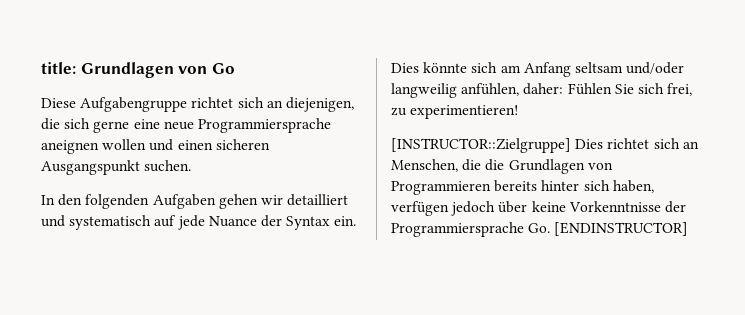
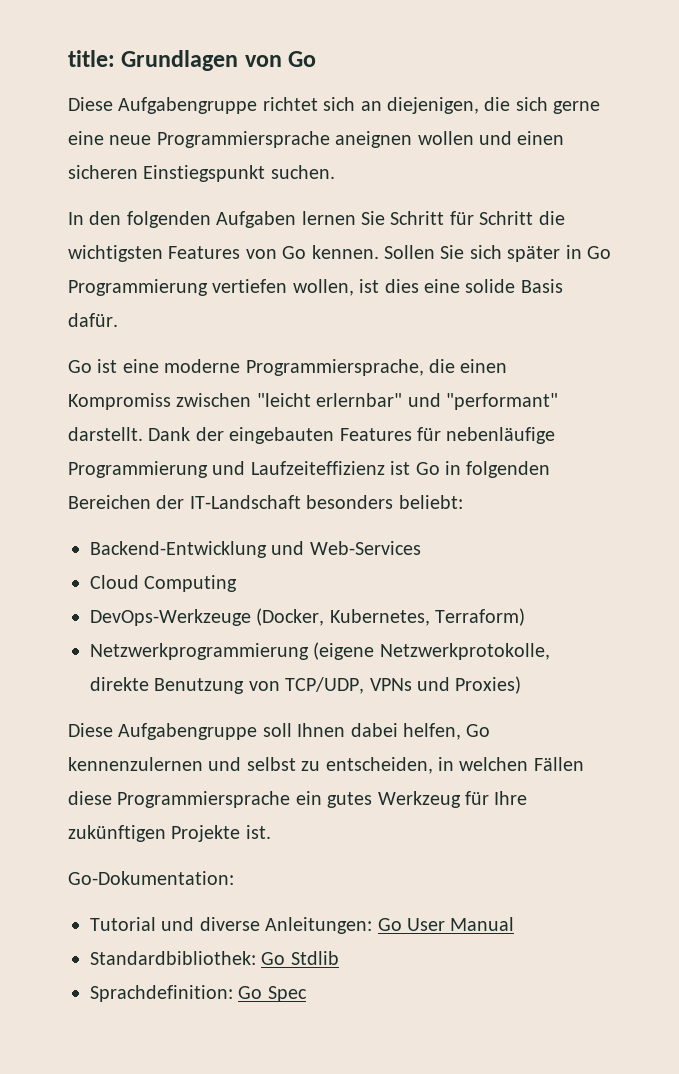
[41,160,140,175] Ausgangspunkt -> [143,165,266,182] Einstiegspunkt
[218,194,349,209] [41,215,357,230] [391,62,685,77] [391,83,693,98] [391,105,519,119] [391,138,699,153] [391,159,613,174] [391,180,654,195] [391,201,686,216] [391,222,689,237] gehen wir detailliert und systematisch auf jede Nuance der Syntax ein. Dies könnte sich am Anfang seltsam und/oder langweilig anfühlen, daher: Fühlen Sie sich frei, zu experimentieren! // [INSTRUCTOR::Zielgruppe] Dies richtet sich an Menschen, die die Grundlagen von Programmieren bereits hinter sich haben, verfügen jedoch über keine Vorkenntnisse der Programmiersprache Go. [ENDINSTRUCTOR] -> [301,211,565,225] [68,245,611,262] [68,279,563,296] [68,313,118,327] [68,359,508,376] [68,393,558,410] [68,427,556,444] [68,461,551,478] [68,495,463,509] [90,541,421,558] [90,575,238,592] [90,608,526,626] [90,642,550,660] [90,676,522,694] [68,723,491,740] [68,757,584,774] [68,791,528,808] [68,825,271,842] [68,871,234,885] [90,917,515,934] [90,951,339,965] [90,985,307,1002] lernen Sie Schritt für Schritt die wichtigsten Features von Go kennen. Sollen Sie sich später in Go Programmierung vertiefen wollen, ist dies eine solide Basis dafür. // Go ist eine moderne Programmiersprache, die einen Kompromiss zwischen "leicht erlernbar" und "performant" darstellt. Dank der eingebauten Features für nebenläufige Programmierung und Laufzeiteffizienz ist Go in folgenden Bereichen der IT-Landschaft besonders beliebt: // Backend-Entwicklung und Web-Services // Cloud Computing // DevOps-Werkzeuge (Docker, Kubernetes, Terraform) // Netzwerkprogrammierung (eigene Netzwerkprotokolle, direkte Benutzung von TCP/UDP, VPNs und Proxies) // Diese Aufgabengruppe soll Ihnen dabei helfen, Go kennenzulernen und selbst zu entscheiden, in welchen Fällen diese Programmiersprache ein gutes Werkzeug für Ihre zukünftigen Projekte ist. // Go-Dokumentation: // Tutorial und diverse Anleitungen: Go User Manual // Standardbibliothek: Go Stdlib // Sprachdefinition: Go Spec

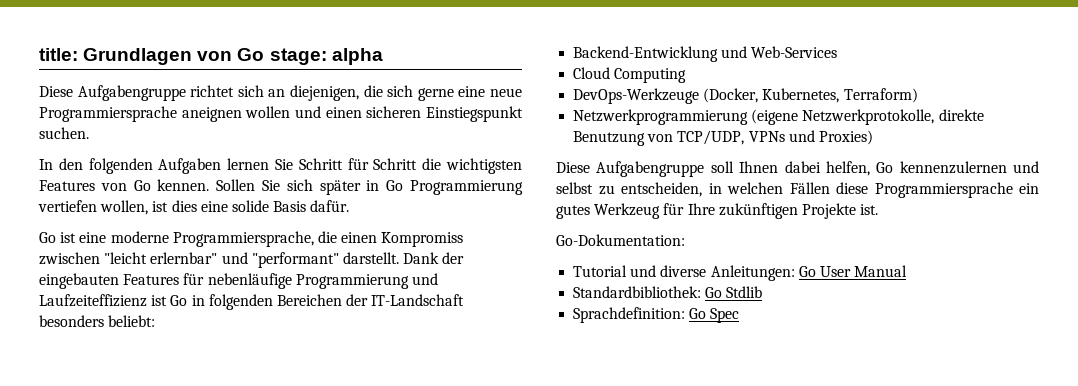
(317, 59) none -> [269,48,383,65] stage: alpha

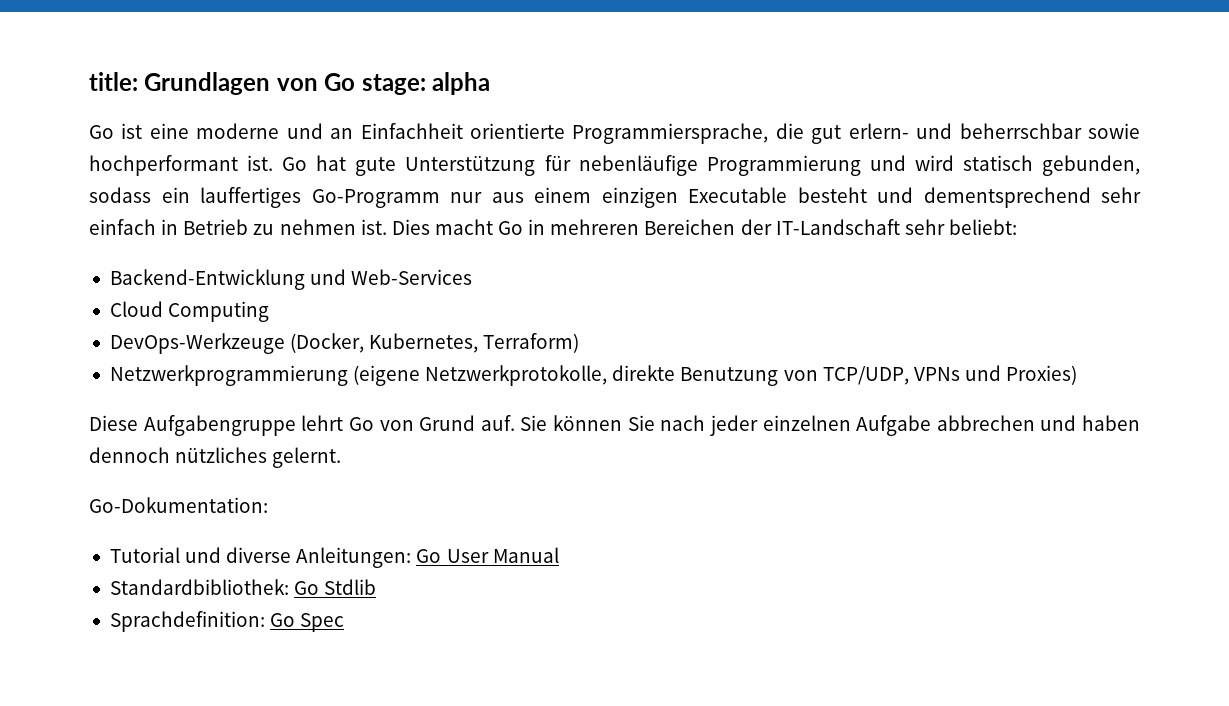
[39,85,523,101] [39,106,523,122] [39,127,89,139] [39,158,522,174] [39,179,523,195] [38,200,350,215] [39,231,464,247] [39,252,465,268] [39,273,438,289] [39,294,168,307] Diese Aufgabengruppe richtet sich an diejenigen, die sich gerne eine neue Programmiersprache aneignen wollen und einen sicheren Einstiegspunkt suchen. // In den folgenden Aufgaben lernen Sie Schritt für Schritt die wichtigsten Features von Go kennen. Sollen Sie sich später in Go Programmierung vertiefen wollen, ist dies eine solide Basis dafür. // Go ist eine moderne Programmiersprache, die einen Kompromiss zwischen "leicht erlernbar" und "performant" darstellt. Dank der eingebauten Features für nebenläufige Programmierung und Laufzeiteffizienz ist -> [89,123,1141,144] [89,155,1140,176] [89,187,1141,208] [89,219,493,235] Go ist eine moderne und an Einfachheit orientierte Programmiersprache, die gut erlern- und beherrschbar sowie hochperformant ist. Go hat gute Unterstützung für nebenläufige Programmierung und wird statisch gebunden, sodass ein lauffertiges Go-Programm nur aus einem einzigen Executable besteht und dementsprechend sehr einfach in Betrieb zu nehmen ist. Dies macht
[208,294,273,310] folgenden -> [550,219,640,235] mehreren
[39,315,104,327] besonders -> [904,219,945,235] sehr
[710,161,1039,176] [556,182,1039,198] [556,203,879,219] soll Ihnen dabei helfen, Go kennenzulernen und selbst zu entscheiden, in welchen Fällen diese Programmiersprache ein gutes Werkzeug für Ihre zukünftigen Projekte ist. -> [301,415,1140,436] [89,447,342,468] lehrt Go von Grund auf. Sie können Sie nach jeder einzelnen Aufgabe abbrechen und haben dennoch nützliches gelernt.

